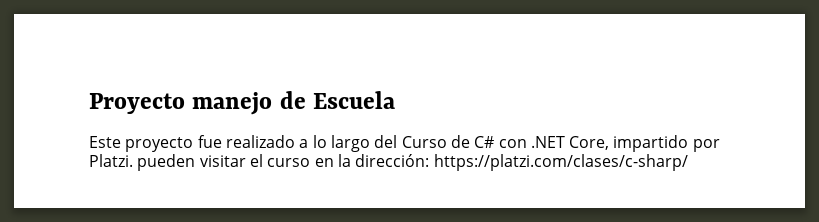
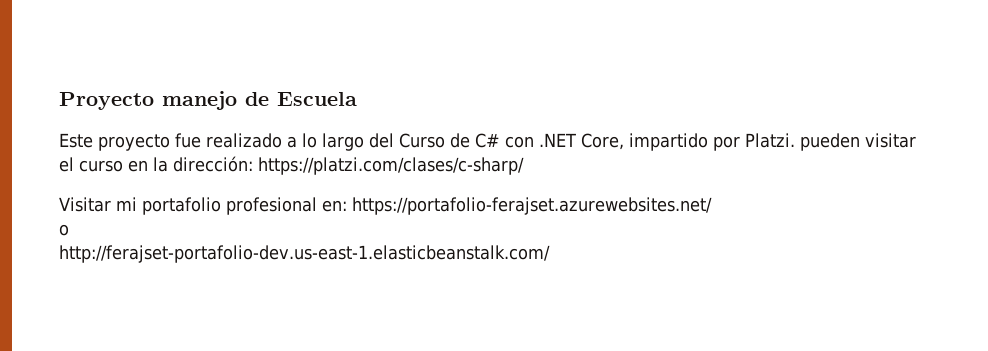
(688, 162) none -> [59,197,712,215] [59,224,69,236] [59,245,550,263] // Visitar mi portafolio profesional en: https://portafolio-ferajset.azurewebsites.net/ // o // http://ferajset-portafolio-dev.us-east-1.elasticbeanstalk.com/

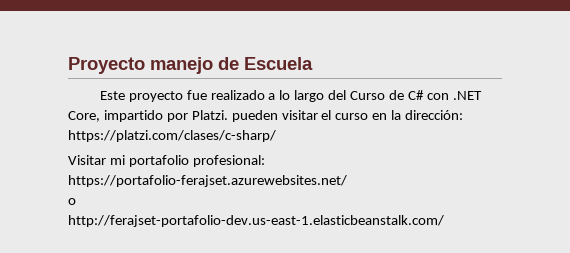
[226,197,347,215] profesional en: -> [192,155,265,167] profesional:

